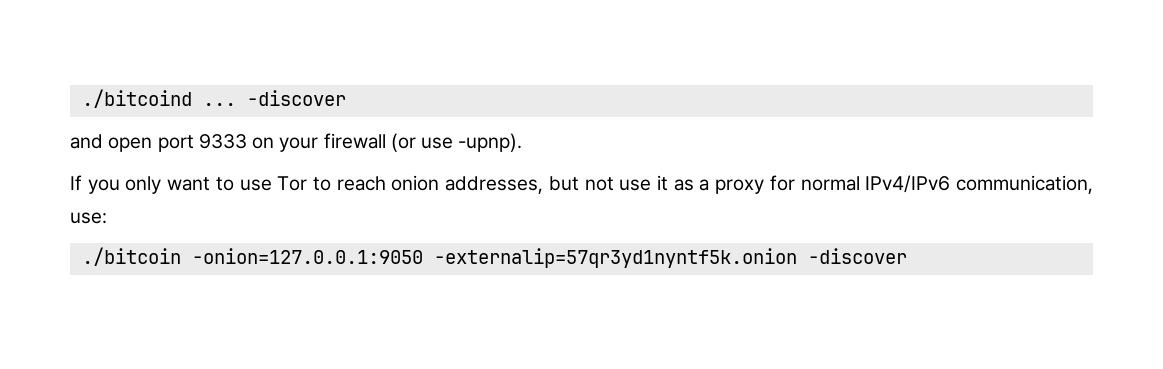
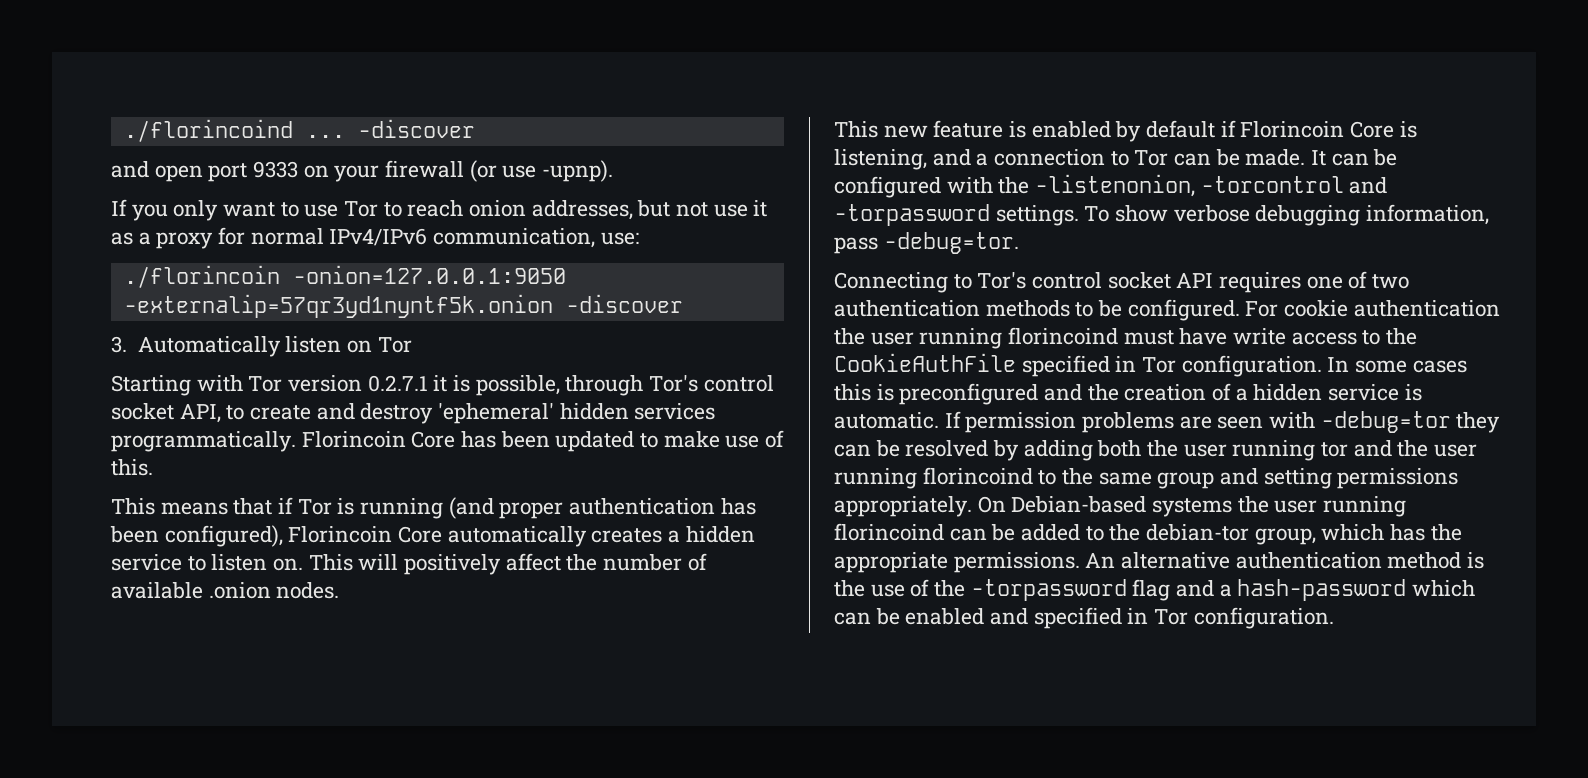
[81,89,192,108] ./bitcoind -> [123,119,293,142] ./florincoind
[81,247,181,266] ./bitcoin -> [123,265,280,288] ./florincoin
(907, 256) none -> [111,336,412,357] [111,375,774,396] [111,403,716,424] [111,430,785,452] [111,459,153,476] [111,497,756,519] [110,525,755,547] [111,553,707,575] [111,582,340,599] [834,120,1417,142] [834,149,1398,170] [834,174,1388,198] [834,204,1490,226] [834,232,1019,254] [834,271,1410,293] [834,299,1500,321] [834,327,1418,349] [834,353,1467,377] [834,383,1422,405] [834,411,1501,433] [834,440,1478,461] [834,467,1459,489] [834,496,1407,517] [834,523,1462,545] [834,552,1485,573] [834,579,1476,601] [834,607,1334,629] // 3. Automatically listen on Tor // Starting with Tor version 0.2.7.1 it is possible, through Tor's control socket API, to create and destroy 'ephemeral' hidden services programmatically. Florincoin Core has been updated to make use of this. // This means that if Tor is running (and proper authentication has been configured), Florincoin Core automatically creates a hidden service to listen on. This will positively affect the number of available .onion nodes. // This new feature is enabled by default if Florincoin Core is listening, and a connection to Tor can be made. It can be configured with the -listenonion, -torcontrol and -torpassword settings. To show verbose debugging information, pass -debug=tor. // Connecting to Tor's control socket API requires one of two authentication methods to be configured. For cookie authentication the user running florincoind must have write access to the CookieAuthFile specified in Tor configuration. In some cases this is preconfigured and the creation of a hidden service is automatic. If permission problems are seen with -debug=tor they can be resolved by adding both the user running tor and the user running florincoind to the same group and setting permissions appropriately. On Debian-based systems the user running florincoind can be added to the debian-tor group, which has the appropriate permissions. An alternative authentication method is the use of the -torpassword flag and a hash-password which can be enabled and specified in Tor configuration.

